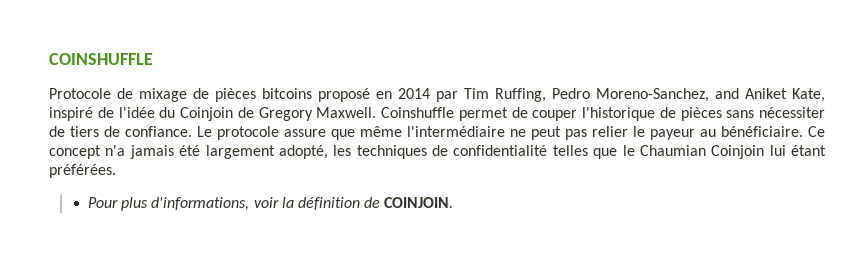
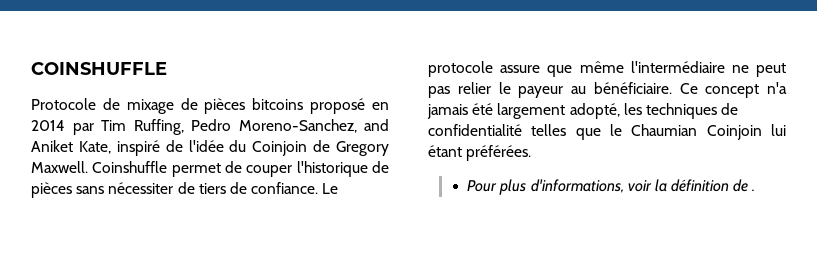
[384,197,454,208] COINJOIN. -> [752,189,756,191] .

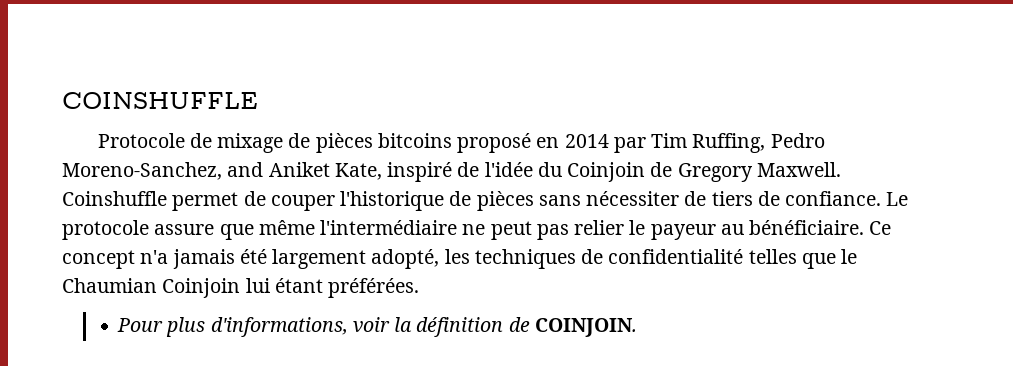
[752,189,756,191] . -> [534,318,637,337] COINJOIN.

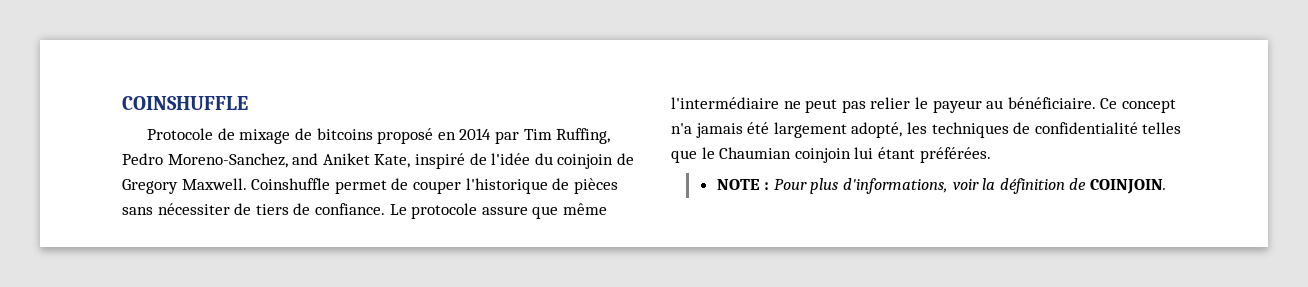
[315,133,373,153] pièces -> (312, 134) none
[567,162,646,182] Coinjoin -> [557,154,614,169] coinjoin
[162,278,241,298] Coinjoin -> [794,148,851,163] coinjoin
(420, 288) none -> [716,179,770,190] NOTE :

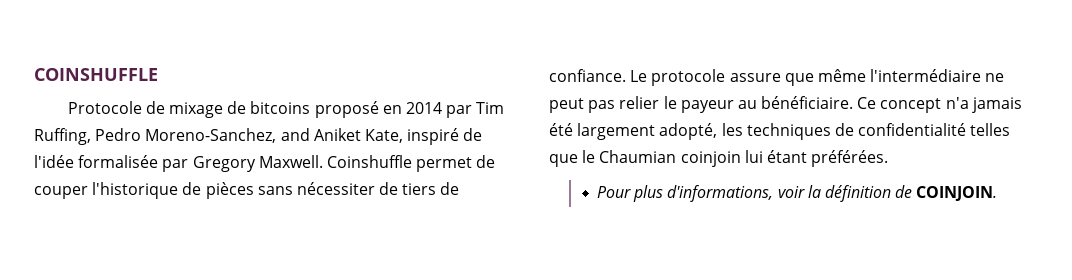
[534,153,634,169] du coinjoin de -> [78,155,189,172] formalisée par
[716,179,770,190] NOTE : -> (889, 158) none

